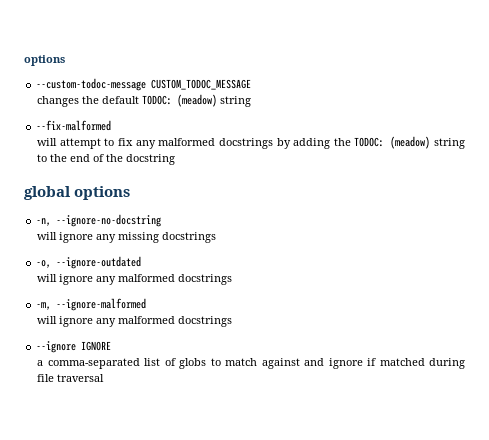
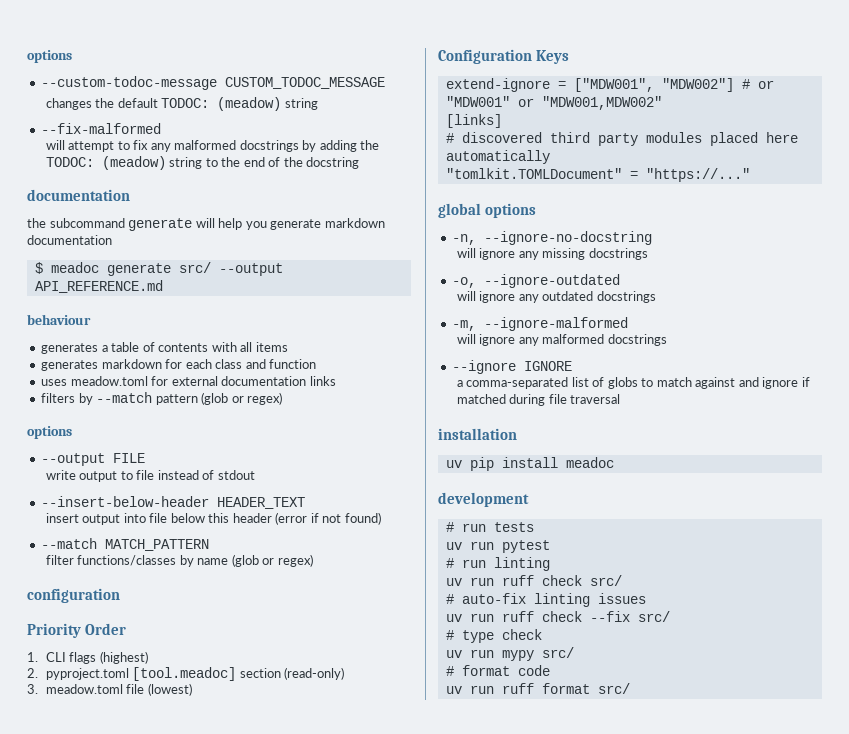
(176, 159) none -> [27,189,130,201] [27,218,385,231] [27,235,112,245] [34,262,283,276] [34,280,163,293] [27,314,91,325] [41,342,288,354] [41,359,317,371] [41,376,336,386] [41,392,283,405] [27,426,72,439] [41,453,146,466] [45,470,255,482] [41,496,306,509] [45,512,381,525] [41,538,210,551] [45,554,313,567] [27,588,120,603] [27,623,126,638] [27,651,148,664] [27,667,345,681] [27,683,192,696] [438,49,569,64] [445,78,774,92] [445,96,662,110] [445,114,502,128] [445,132,798,146] [445,150,550,164] [445,168,750,182] // documentation // the subcommand generate will help you generate markdown documentation // $ meadoc generate src/ --output API_REFERENCE.md // behaviour // generates a table of contents with all items // generates markdown for each class and function // uses meadow.toml for external documentation links // filters by --match pattern (glob or regex) // options // --output FILE // write output to file instead of stdout // --insert-below-header HEADER_TEXT // insert output into file below this header (error if not found) // --match MATCH_PATTERN // filter functions/classes by name (glob or regex) // configuration // Priority Order // 1. CLI flags (highest) // 2. pyproject.toml [tool.meadoc] section (read-only) // 3. meadow.toml file (lowest) // Configuration Keys // extend-ignore = ["MDW001", "MDW002"] # or "MDW001" or "MDW001,MDW002" // [links] // # discovered third party modules placed here automatically // "tomlkit.TOMLDocument" = "https://..."
[118,274,176,282] malformed -> [542,291,594,301] outdated
(105, 378) none -> [438,428,517,440] [445,457,614,471] [438,492,529,507] [445,522,534,532] [445,540,550,553] [445,557,550,571] [445,575,622,586] [445,593,646,607] [445,611,670,622] [445,629,542,643] [445,647,574,661] [445,665,550,676] [445,683,630,694] // installation // uv pip install meadoc // development // # run tests // uv run pytest // # run linting // uv run ruff check src/ // # auto-fix linting issues // uv run ruff check --fix src/ // # type check // uv run mypy src/ // # format code // uv run ruff format src/

